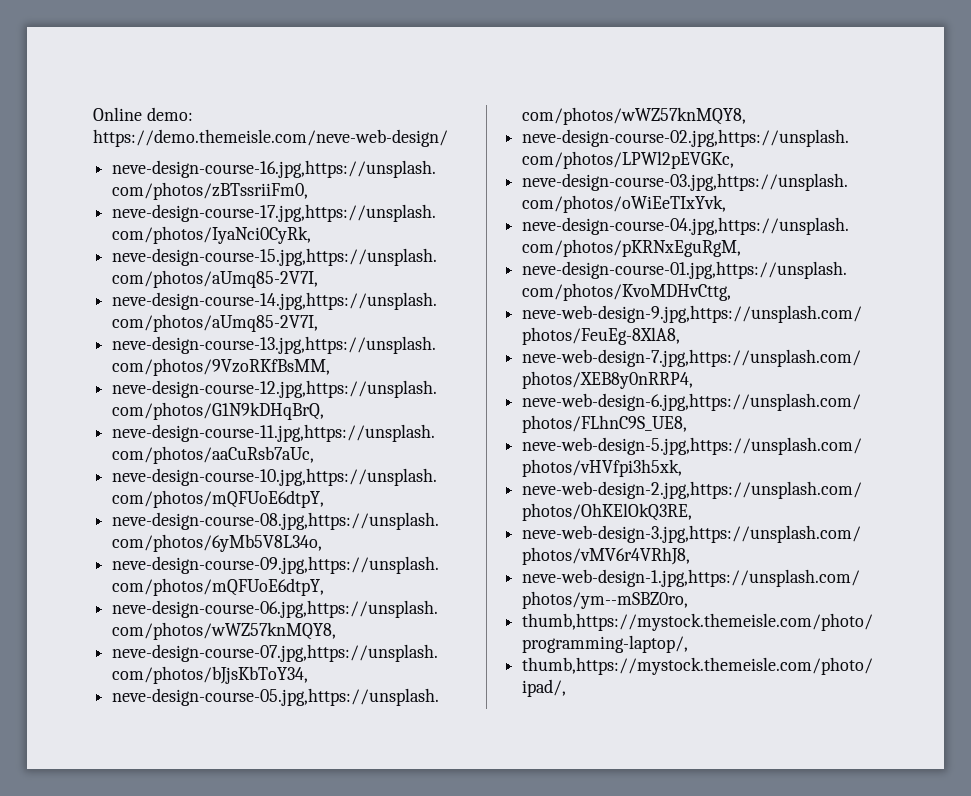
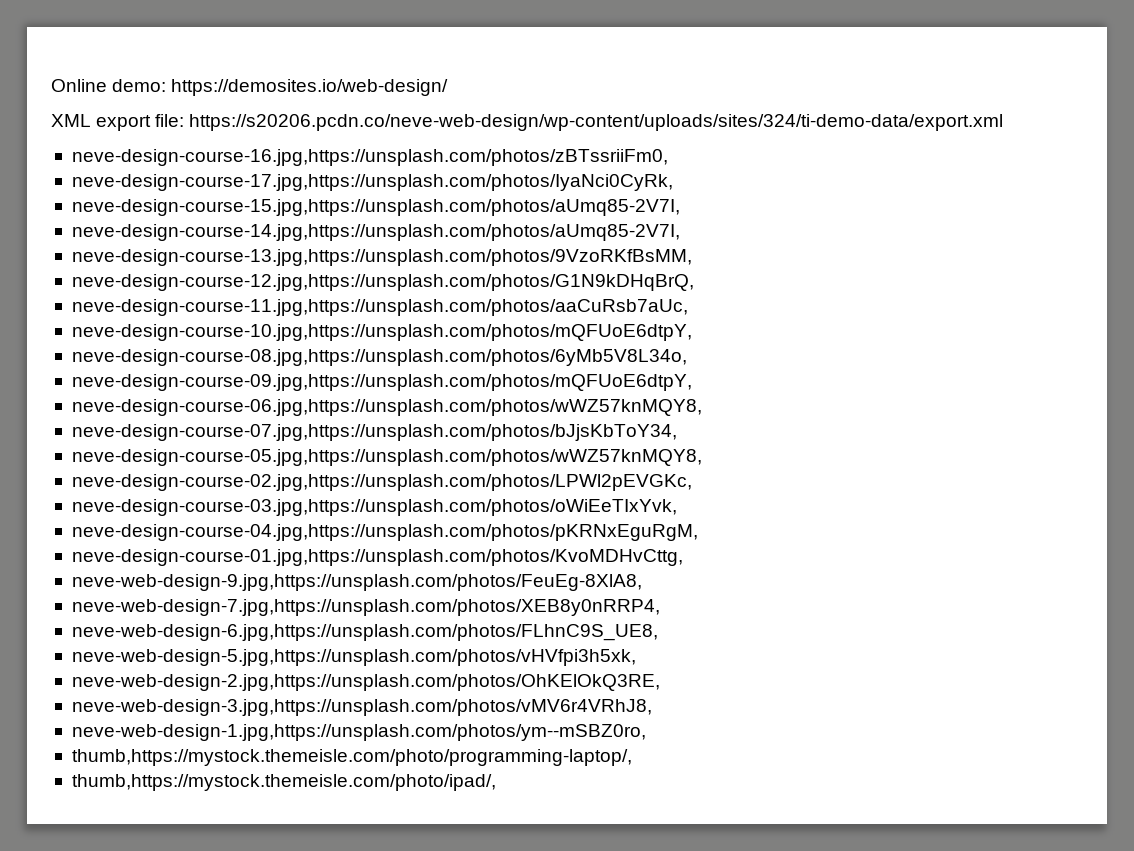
[93,129,448,147] https://demo.themeisle.com/neve-web-design/ -> [171,79,449,96] [51,114,1004,131] https://demosites.io/web-design/ // XML export file: https://s20206.pcdn.co/neve-web-design/wp-content/uploads/sites/324/ti-demo-data/export.xml

